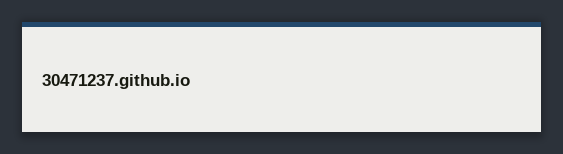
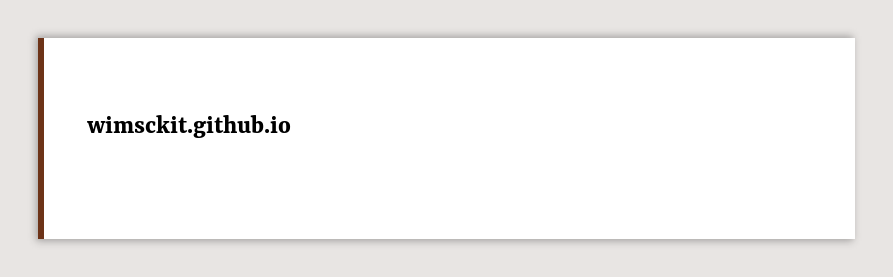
[42,74,190,89] 30471237.github.io -> [87,115,291,138] wimsckit.github.io

